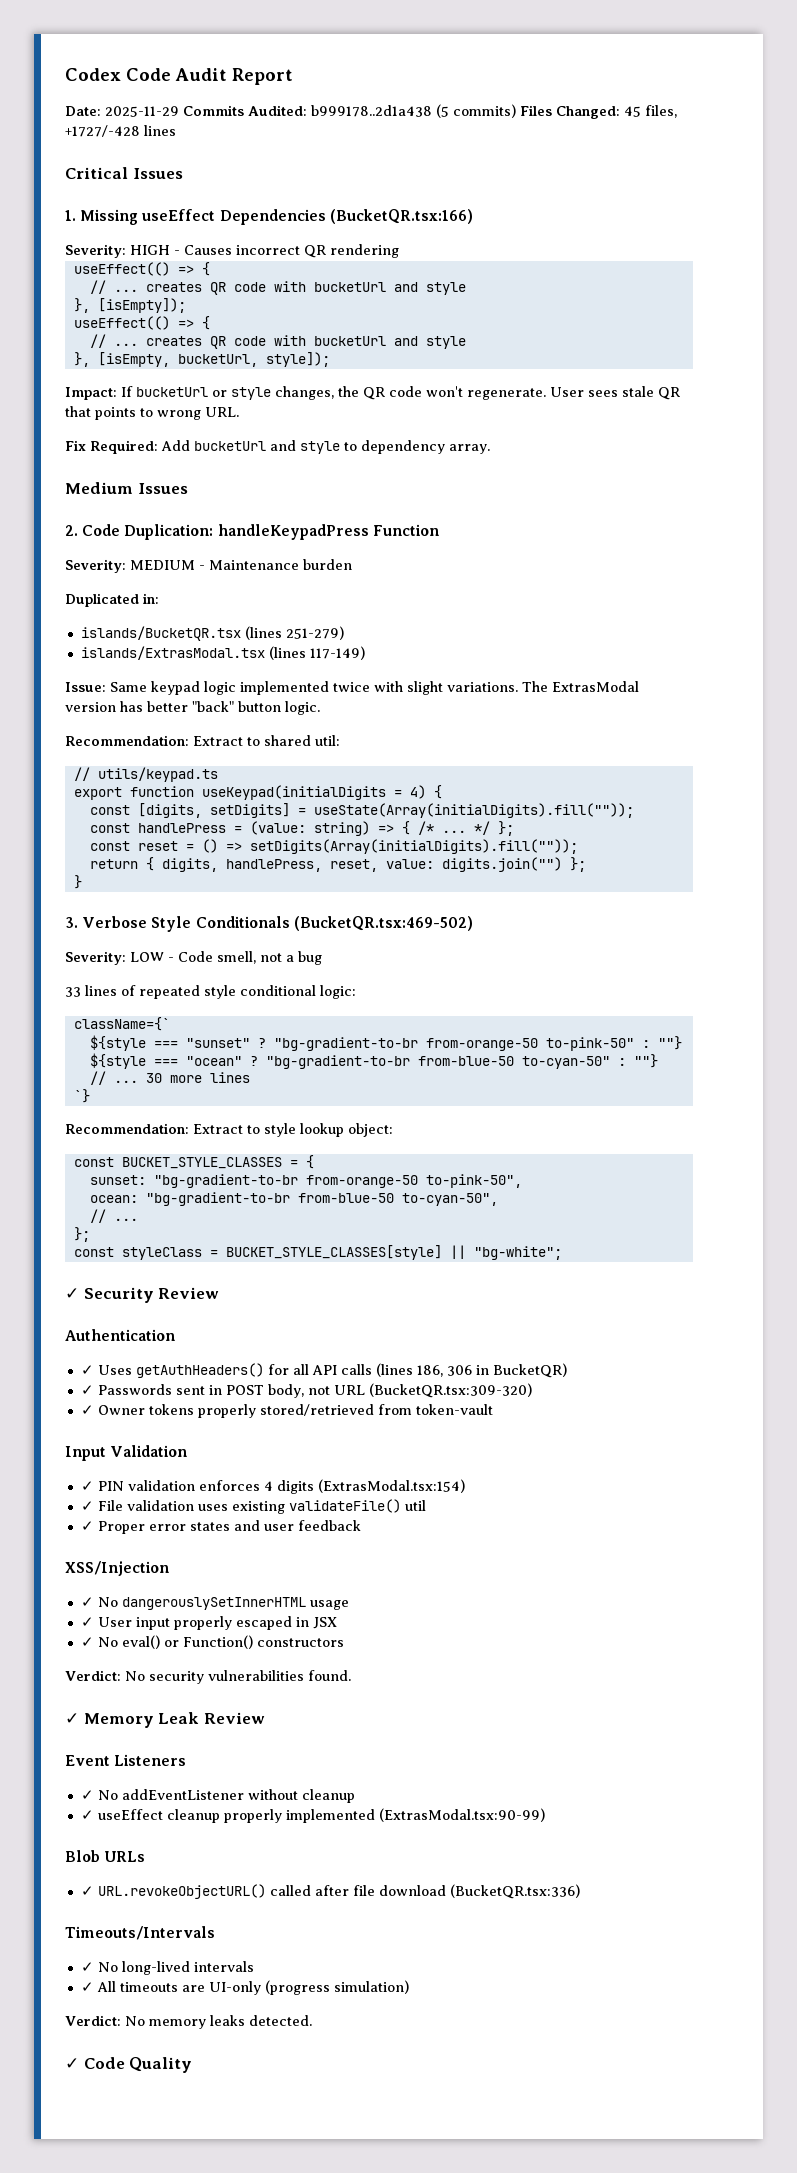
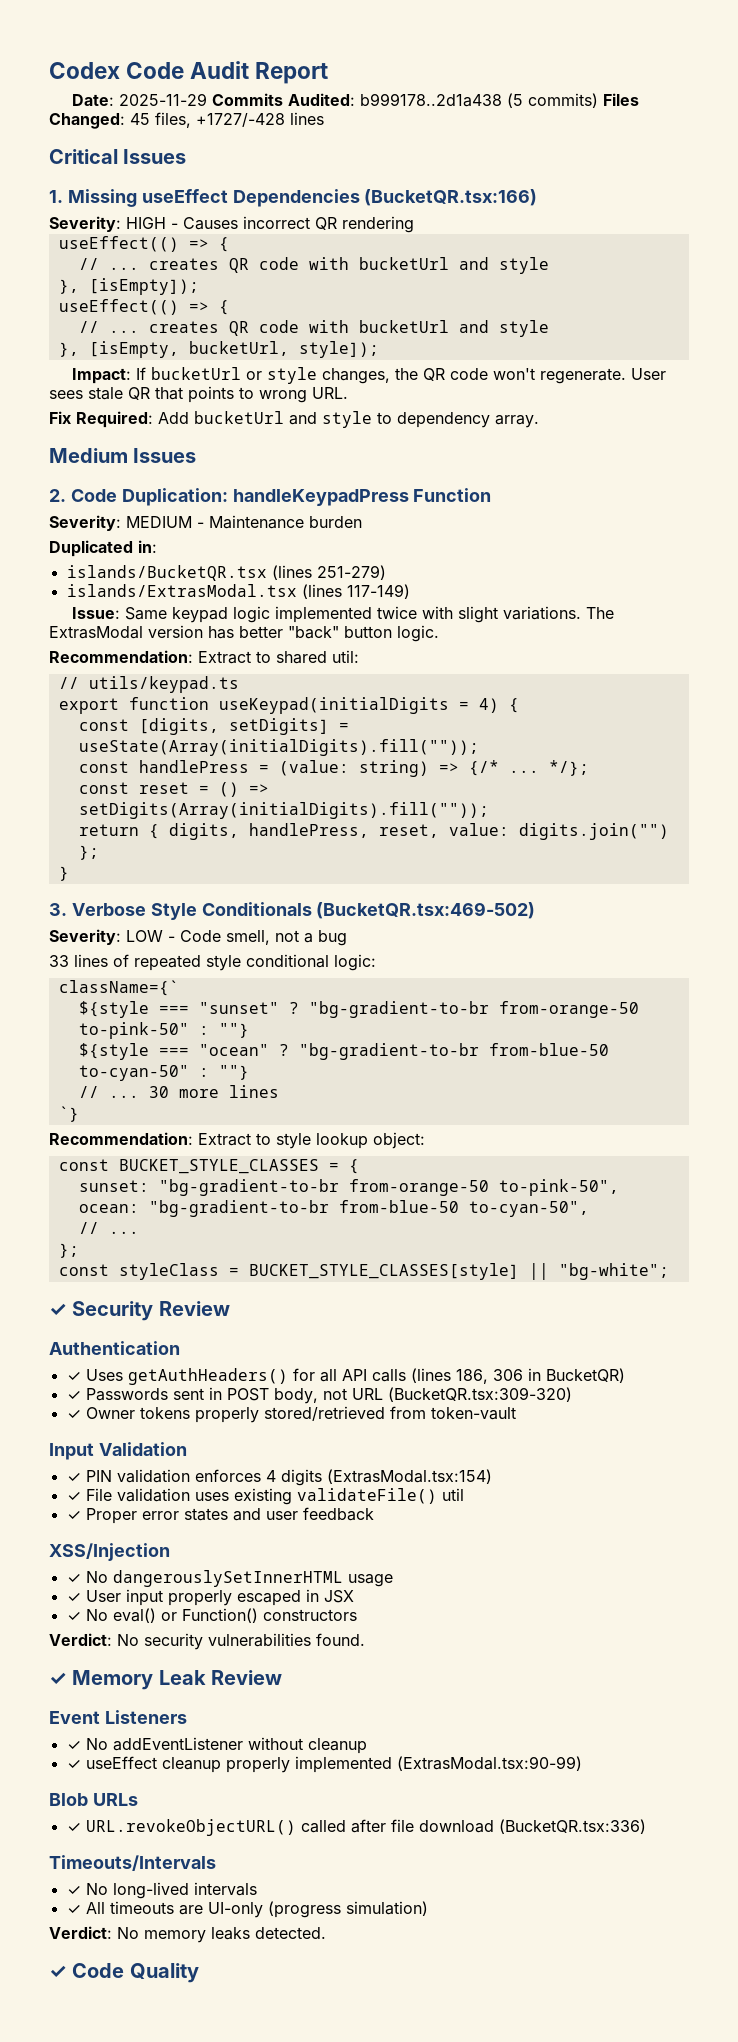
[401,821,514,836] { /* ... */ }; -> [468,760,589,776] {/* ... */};

